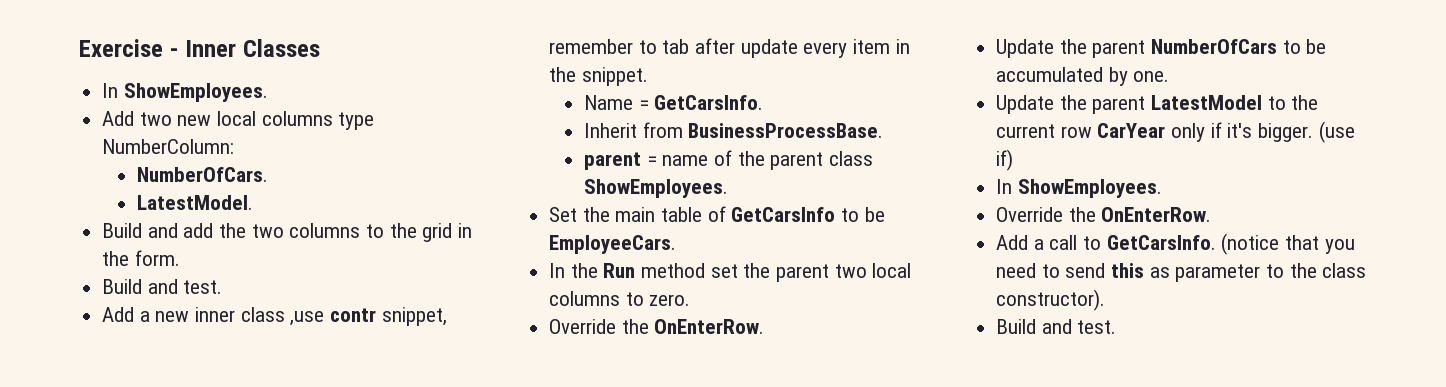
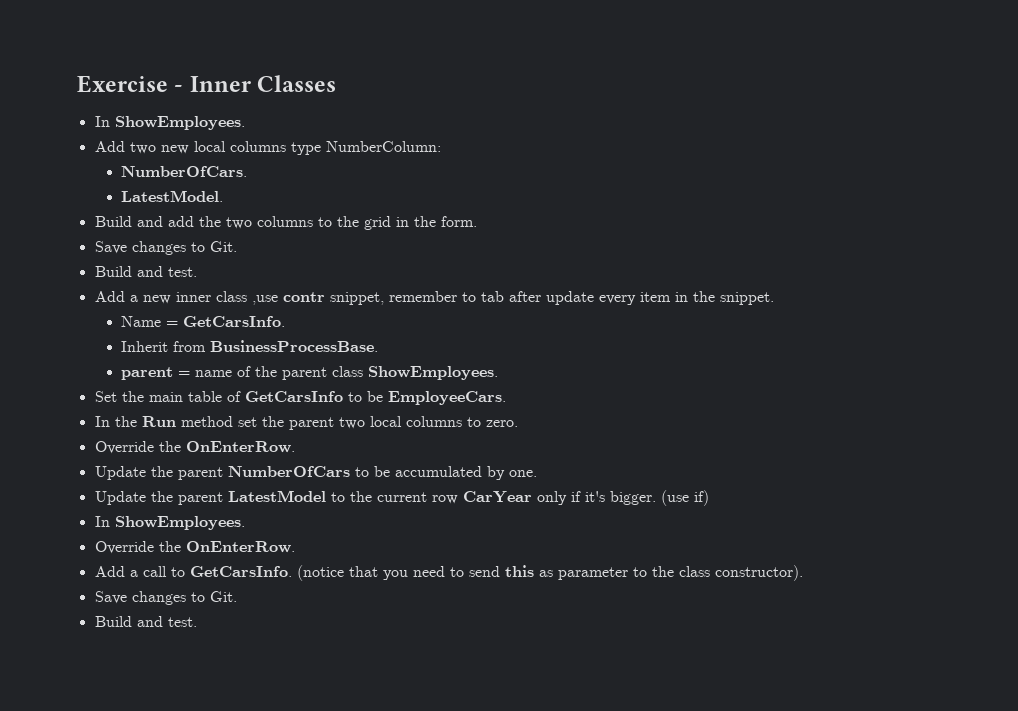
(180, 258) none -> [94,241,237,255] // Save changes to Git.
(1106, 300) none -> [94,591,237,605] // Save changes to Git.

